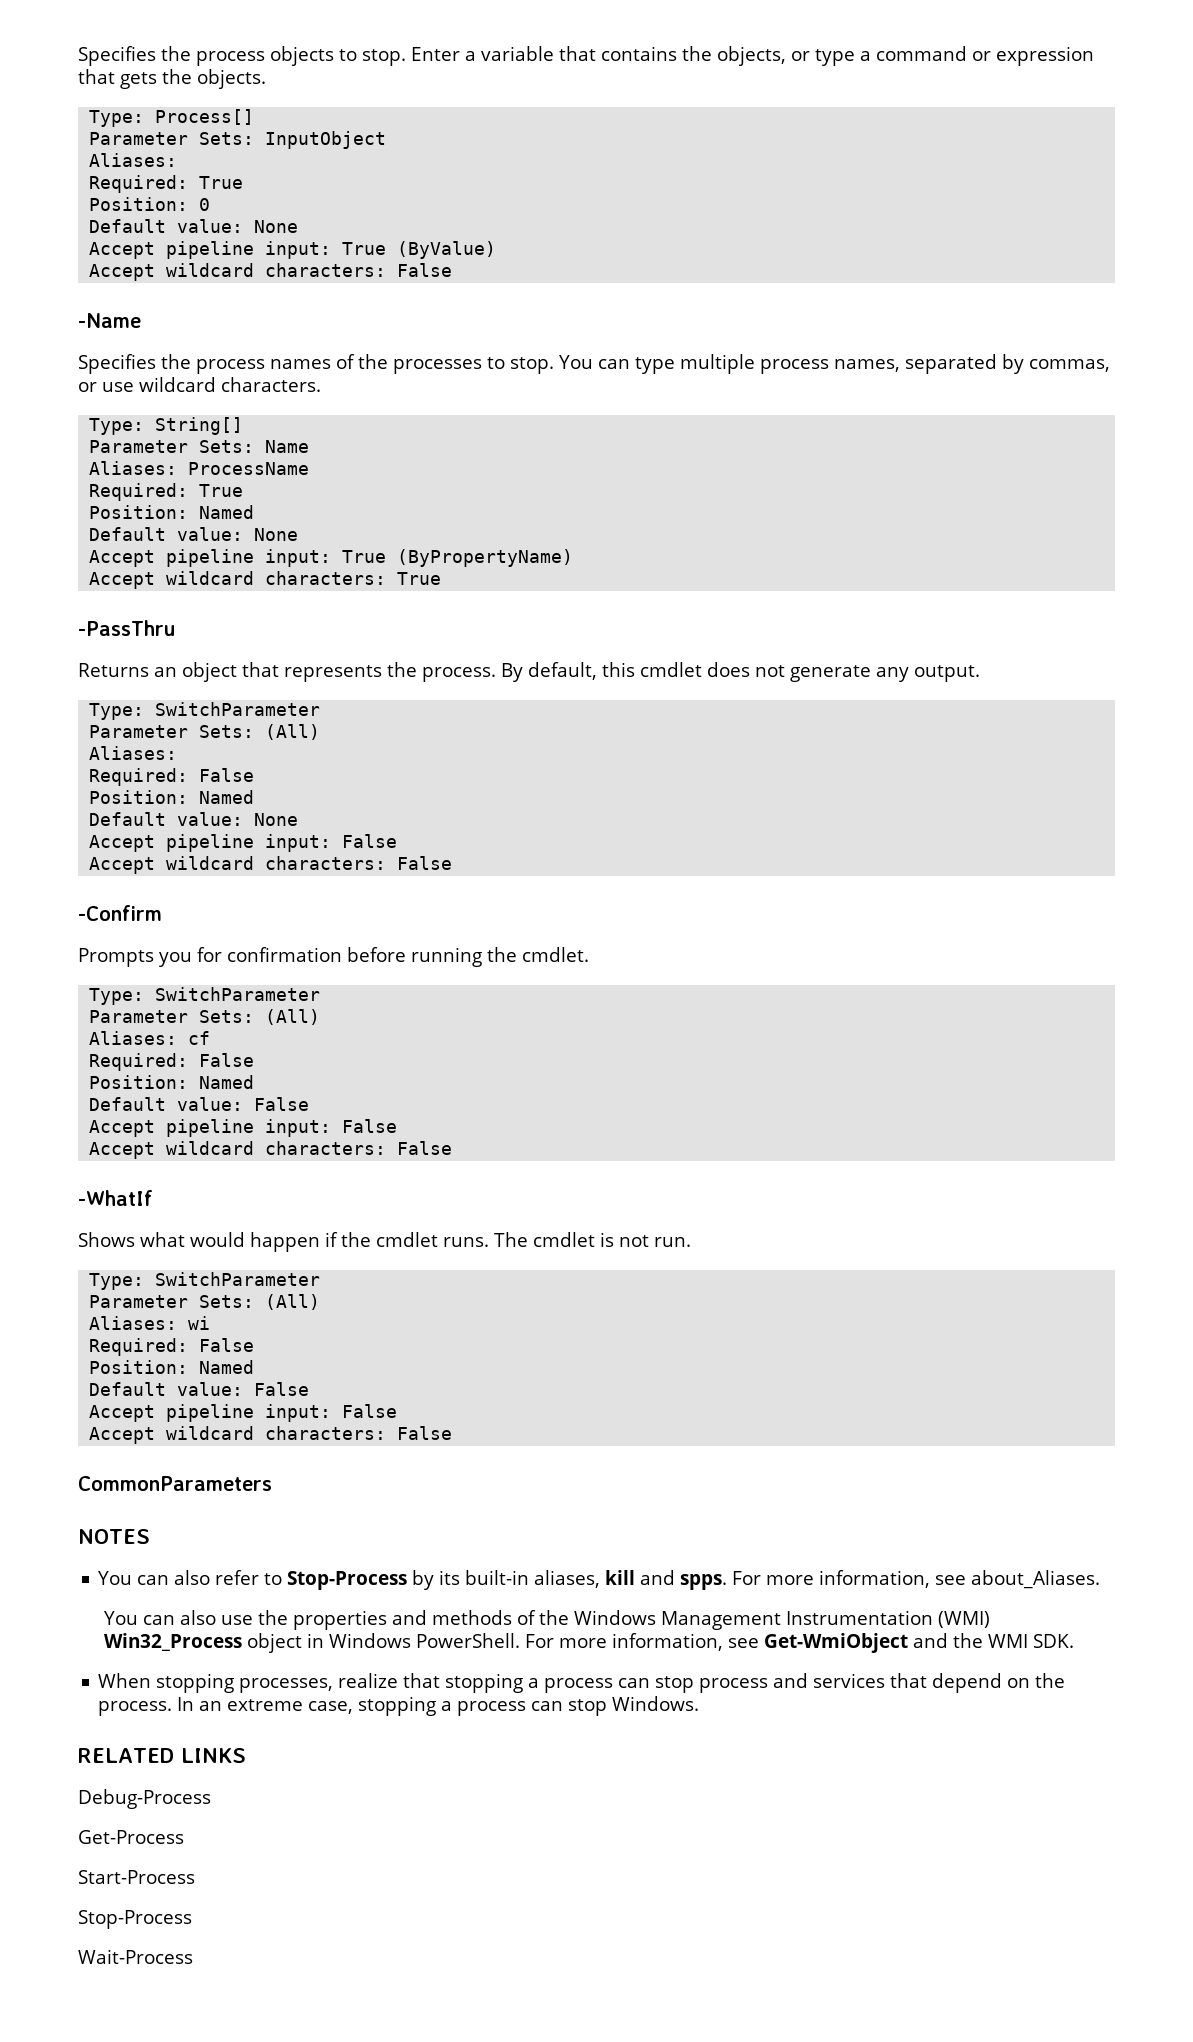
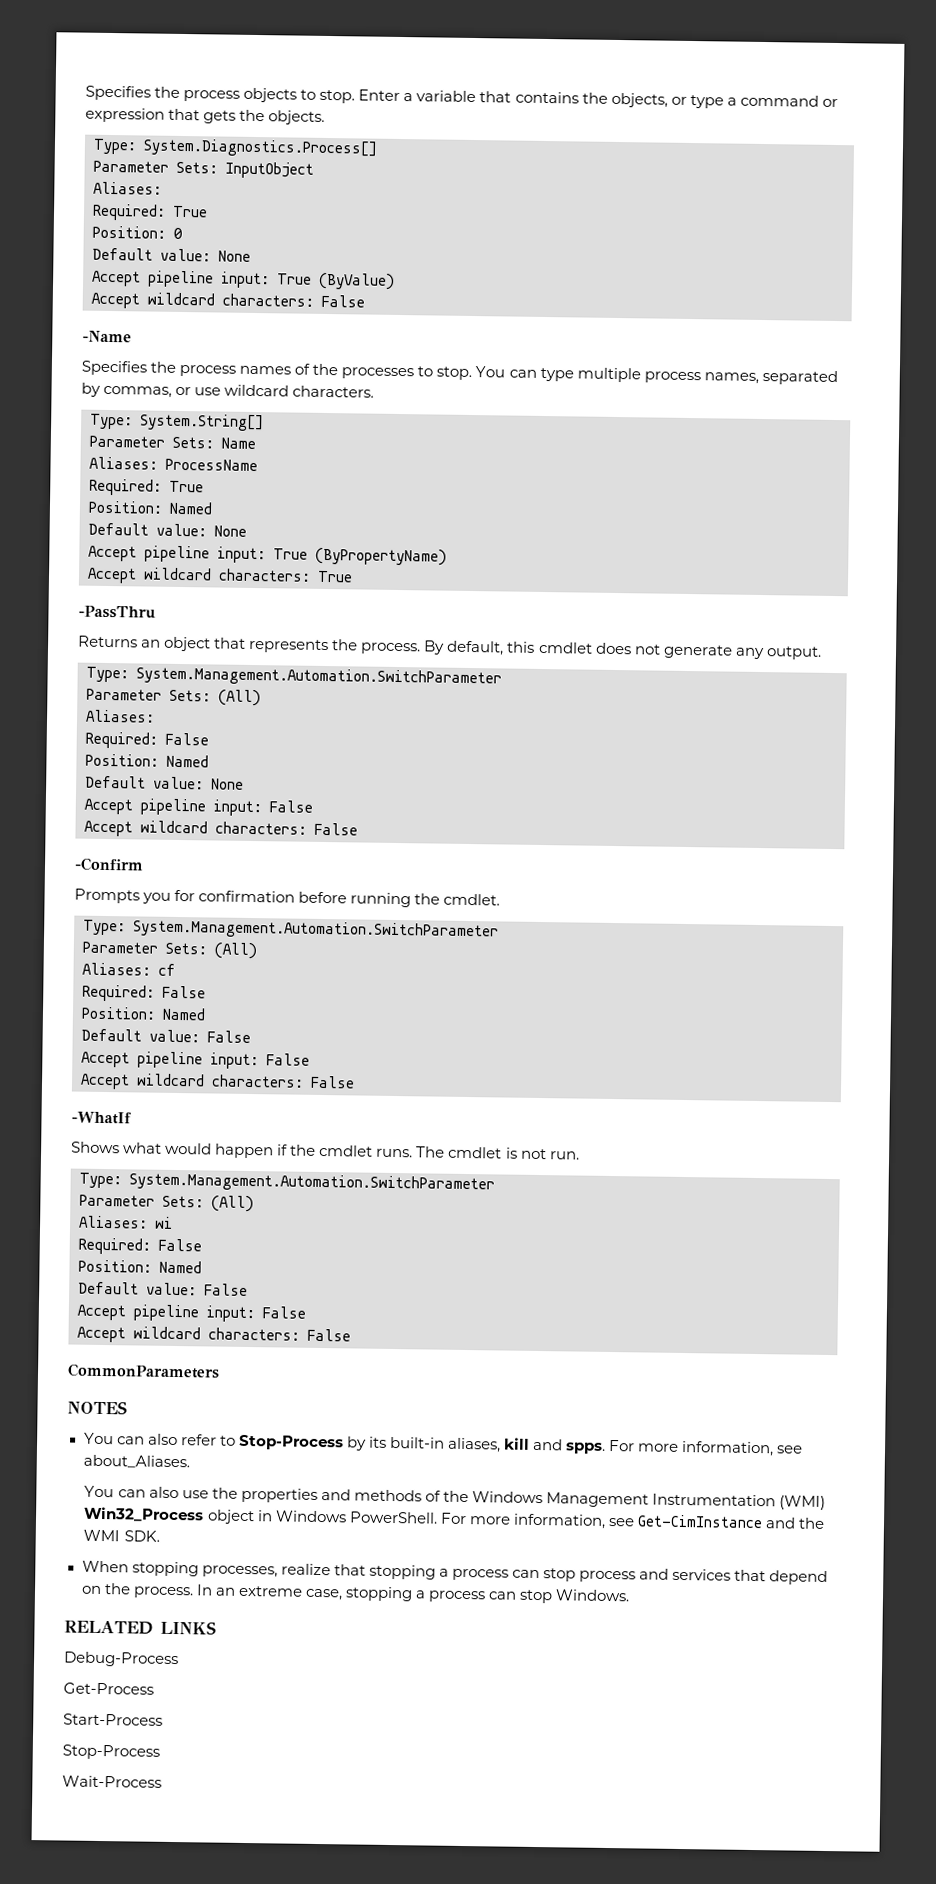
[155,109,255,125] Process[] -> [143,138,378,158] System.Diagnostics.Process[]
[155,417,244,435] String[] -> [140,413,264,432] System.String[]
[155,702,321,716] SwitchParameter -> [136,666,502,688] System.Management.Automation.SwitchParameter
[155,987,321,1001] SwitchParameter -> [133,919,499,941] System.Management.Automation.SwitchParameter
[155,1272,321,1286] SwitchParameter -> [129,1172,495,1194] System.Management.Automation.SwitchParameter
[763,1633,908,1653] Get-WmiObject -> [636,1514,763,1529] Get-CimInstance

